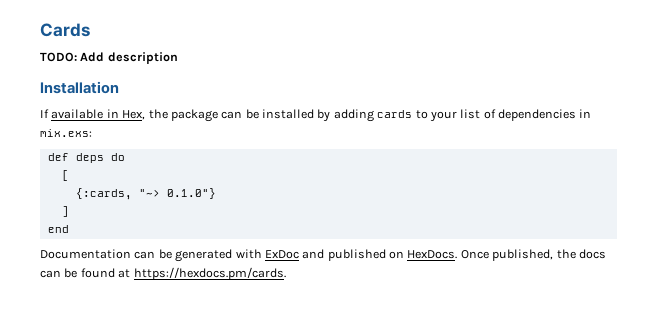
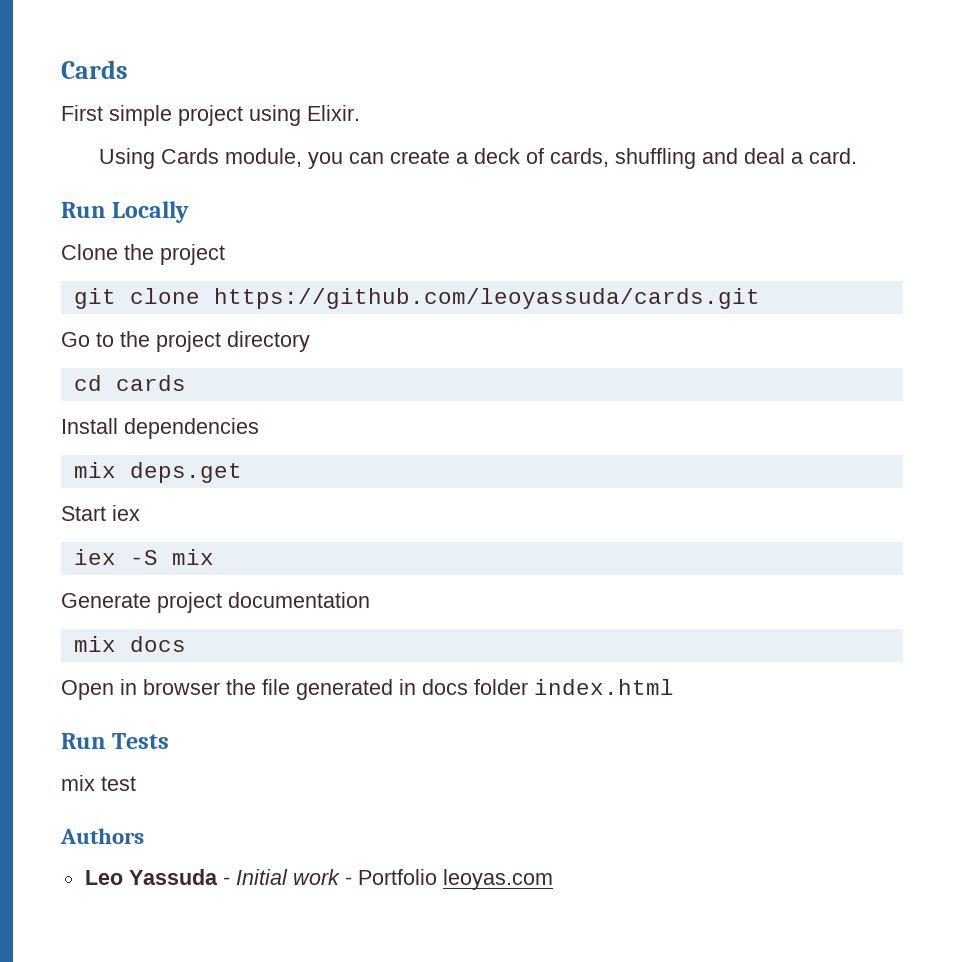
[40,52,178,64] [40,81,119,94] [40,109,592,122] [40,129,92,137] [47,153,125,163] [61,170,69,181] [75,188,216,200] [61,206,69,217] [47,225,69,233] [40,249,606,262] [40,267,286,280] TODO: Add description // Installation // If available in Hex, the package can be installed by adding cards to your list of dependencies in mix.exs: // def deps do // [ // {:cards, "~> 0.1.0"} // ] // end // Documentation can be generated with ExDoc and published on HexDocs. Once published, the docs can be found at https://hexdocs.pm/cards. -> [61,105,360,126] [98,148,857,169] [61,201,190,223] [61,244,225,265] [73,288,760,309] [61,331,310,352] [73,375,186,391] [61,418,259,439] [73,462,242,483] [61,505,140,521] [73,549,214,565] [61,592,370,613] [73,636,186,652] [61,679,674,700] [61,733,170,749] [61,775,136,791] [60,828,144,844] [84,869,553,890] First simple project using Elixir. // Using Cards module, you can create a deck of cards, shuffling and deal a card. // Run Locally // Clone the project // git clone https://github.com/leoyassuda/cards.git // Go to the project directory // cd cards // Install dependencies // mix deps.get // Start iex // iex -S mix // Generate project documentation // mix docs // Open in browser the file generated in docs folder index.html // Run Tests // mix test // Authors // Leo Yassuda - Initial work - Portfolio leoyas.com

